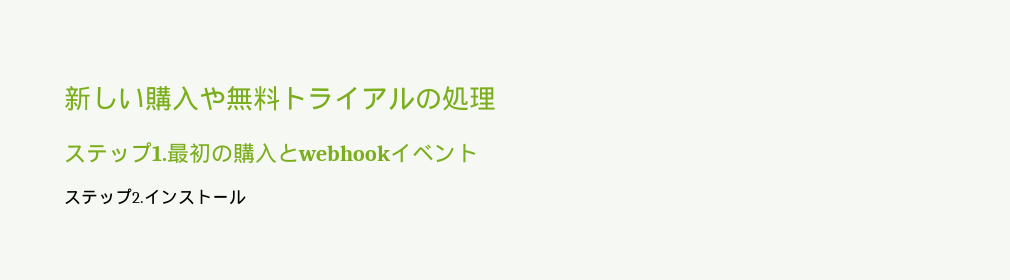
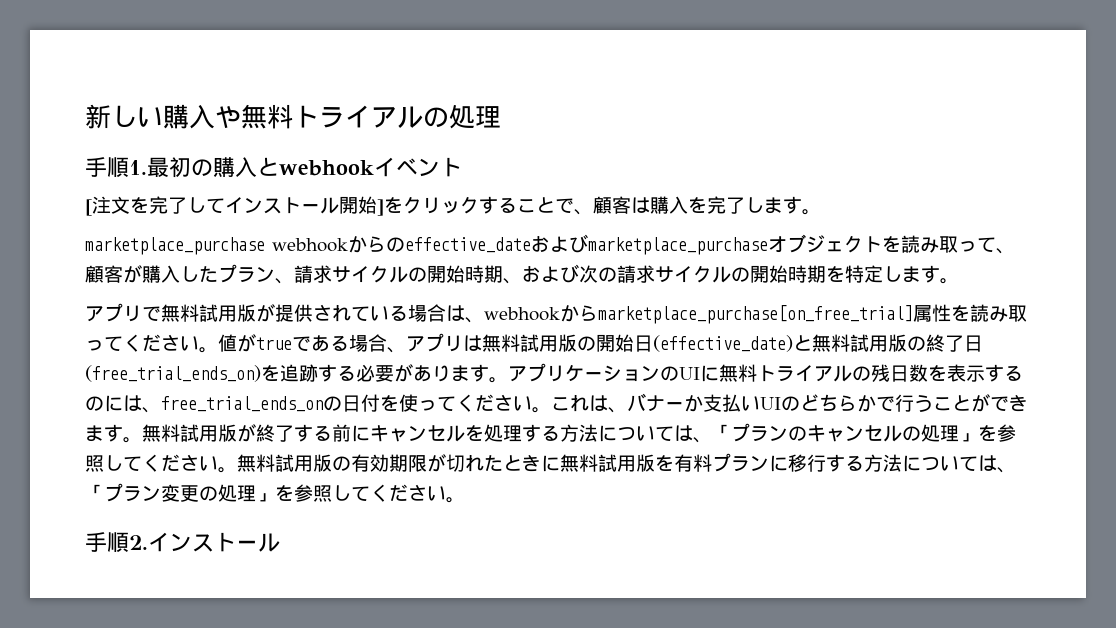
[64,142,152,163] ステップ -> [85,157,129,178] 手順
[64,188,132,205] ステップ -> [85,196,821,216] [85,234,1015,255] [85,264,959,284] [85,303,1027,324] [85,333,983,353] [85,363,1023,383] [85,393,1028,413] [85,423,1016,443] [85,453,1016,473] [85,483,465,503] [85,532,129,553] [注文を完了してインストール開始]をクリックすることで、顧客は購入を完了します。 // marketplace_purchase webhookからのeffective_dateおよびmarketplace_purchaseオブジェクトを読み取って、顧客が購入したプラン、請求サイクルの開始時期、および次の請求サイクルの開始時期を特定します。 // アプリで無料試用版が提供されている場合は、webhookからmarketplace_purchase[on_free_trial]属性を読み取ってください。値がtrueである場合、アプリは無料試用版の開始日(effective_date)と無料試用版の終了日(free_trial_ends_on)を追跡する必要があります。アプリケーションのUIに無料トライアルの残日数を表示するのには、free_trial_ends_onの日付を使ってください。これは、バナーか支払いUIのどちらかで行うことができます。無料試用版が終了する前にキャンセルを処理する方法については、「プランのキャンセルの処理」を参照してください。無料試用版の有効期限が切れたときに無料試用版を有料プランに移行する方法については、「プラン変更の処理」を参照してください。 // 手順

